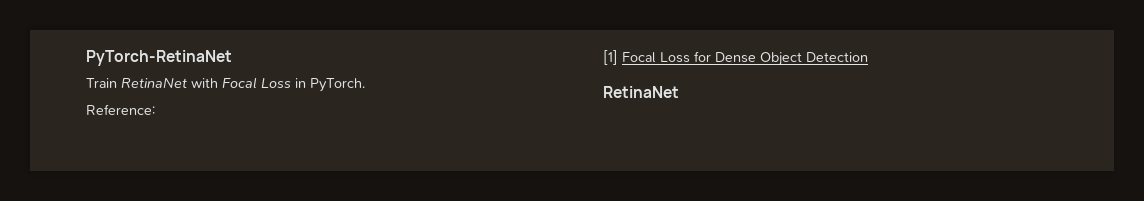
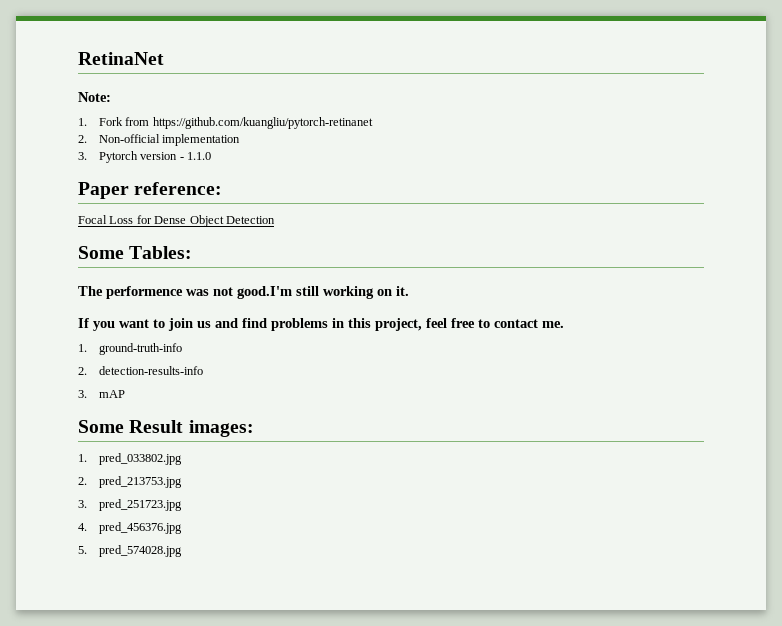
[86,50,232,66] [86,77,365,92] [86,104,155,115] [603,50,618,65] PyTorch-RetinaNet // Train RetinaNet with Focal Loss in PyTorch. // Reference: // [1] -> [78,52,164,65] [78,92,111,102] [78,117,373,129] [78,134,241,146] [78,151,211,163] [78,182,223,199] RetinaNet // Note: // 1. Fork from https://github.com/kuangliu/pytorch-retinanet // 2. Non-official implementation // 3. Pytorch version - 1.1.0 // Paper reference: //
[603,86,679,98] RetinaNet -> [78,246,193,259] [78,286,409,299] [78,318,564,331] [78,343,182,355] [78,366,203,375] [78,390,125,398] [78,420,254,437] [78,453,182,465] [78,476,182,488] [78,499,182,511] [78,522,182,534] [78,545,182,557] Some Tables: // The performence was not good.I'm still working on it. // If you want to join us and find problems in this project, feel free to contact me. // 1. ground-truth-info // 2. detection-results-info // 3. mAP // Some Result images: // 1. pred_033802.jpg // 2. pred_213753.jpg // 3. pred_251723.jpg // 4. pred_456376.jpg // 5. pred_574028.jpg

